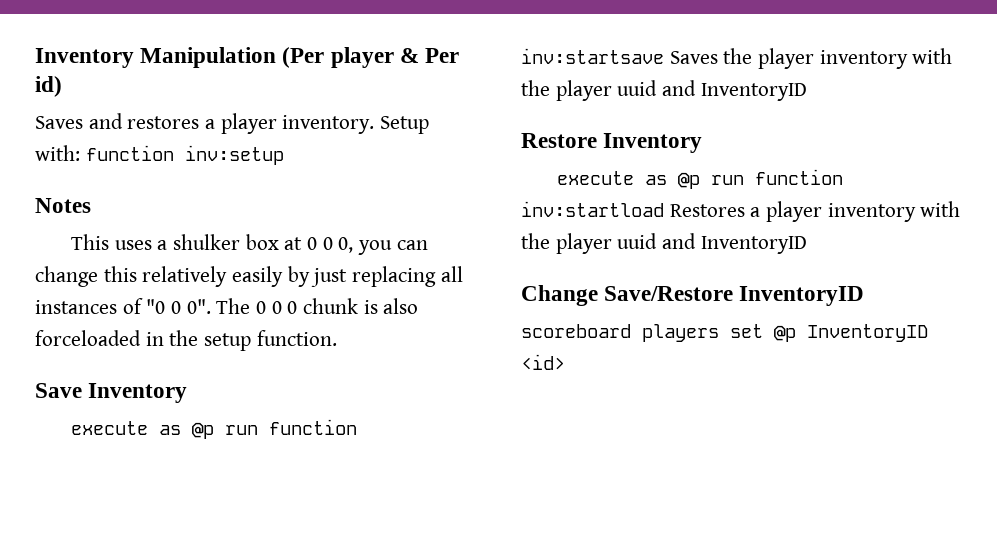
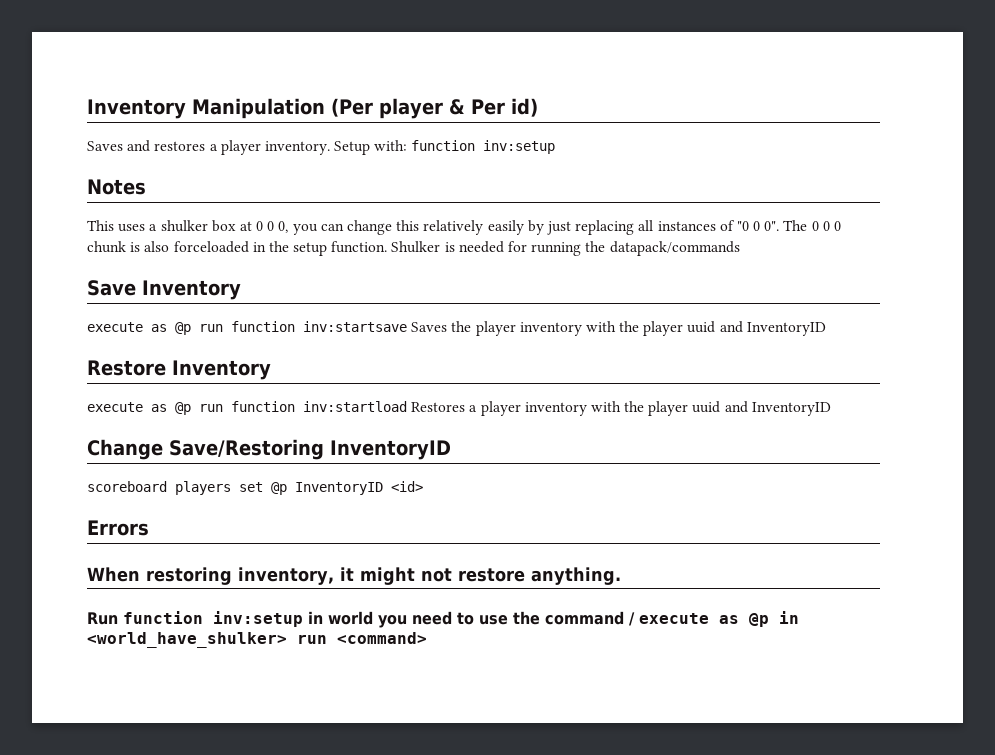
(337, 338) none -> [391,241,740,256] Shulker is needed for running the datapack/commands
[604,286,734,301] Save/Restore -> [169,439,324,460] Save/Restoring
(565, 362) none -> [87,520,149,536] [87,567,621,585] [87,611,799,628] [87,632,427,648] // Errors // When restoring inventory, it might not restore anything. // Run function inv:setup in world you need to use the command / execute as @p in <world_have_shulker> run <command>

